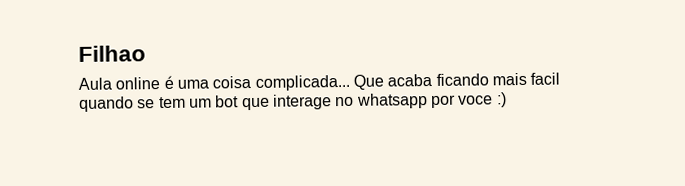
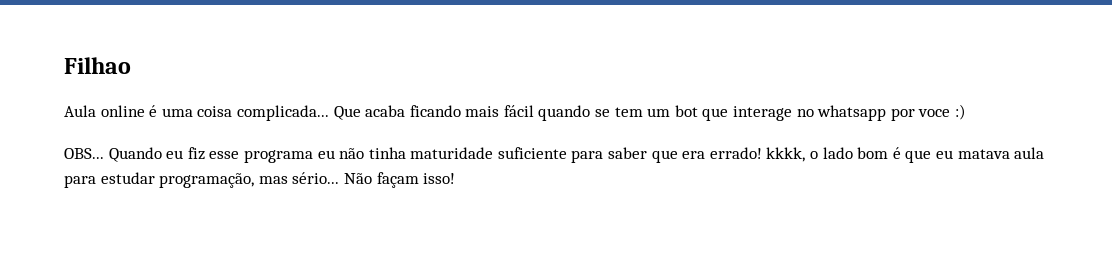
[530,72,561,85] facil -> [503,105,534,117] fácil
(507, 100) none -> [64,147,1045,163] [64,172,456,188] // OBS... Quando eu fiz esse programa eu não tinha maturidade suficiente para saber que era errado! kkkk, o lado bom é que eu matava aula para estudar programação, mas sério... Não façam isso!

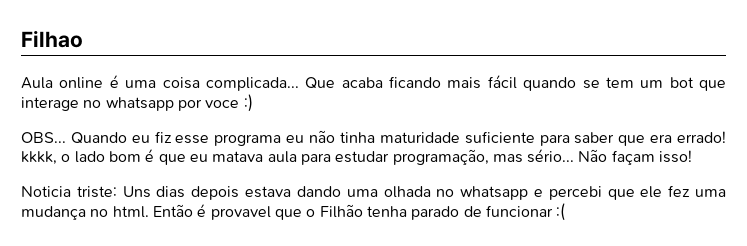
(456, 178) none -> [21,185,726,200] [21,203,566,221] // Noticia triste: Uns dias depois estava dando uma olhada no whatsapp e percebi que ele fez uma mudança no html. Então é provavel que o Filhão tenha parado de funcionar :(

